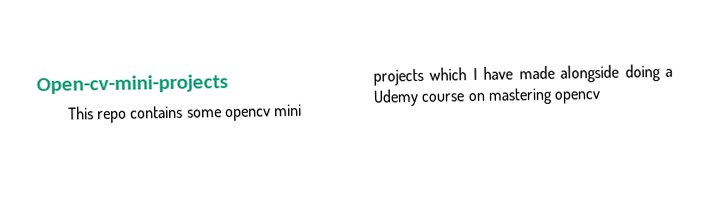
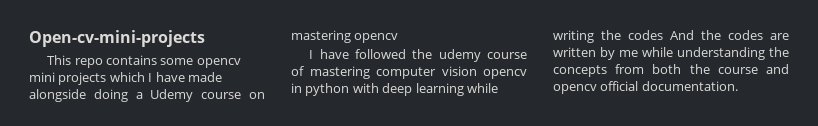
(602, 97) none -> [309,49,527,62] [291,66,527,79] [291,83,498,96] [553,30,789,43] [553,47,789,60] [553,64,789,77] [553,81,738,94] // I have followed the udemy course of mastering computer vision opencv in python with deep learning while writing the codes And the codes are written by me while understanding the concepts from both the course and opencv official documentation.

